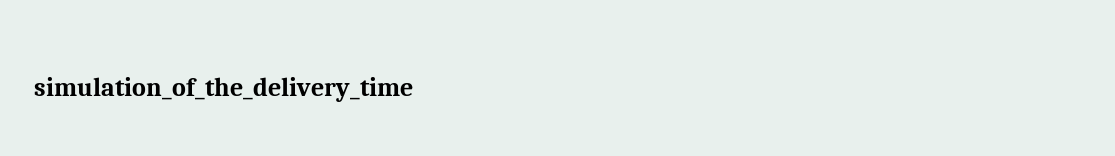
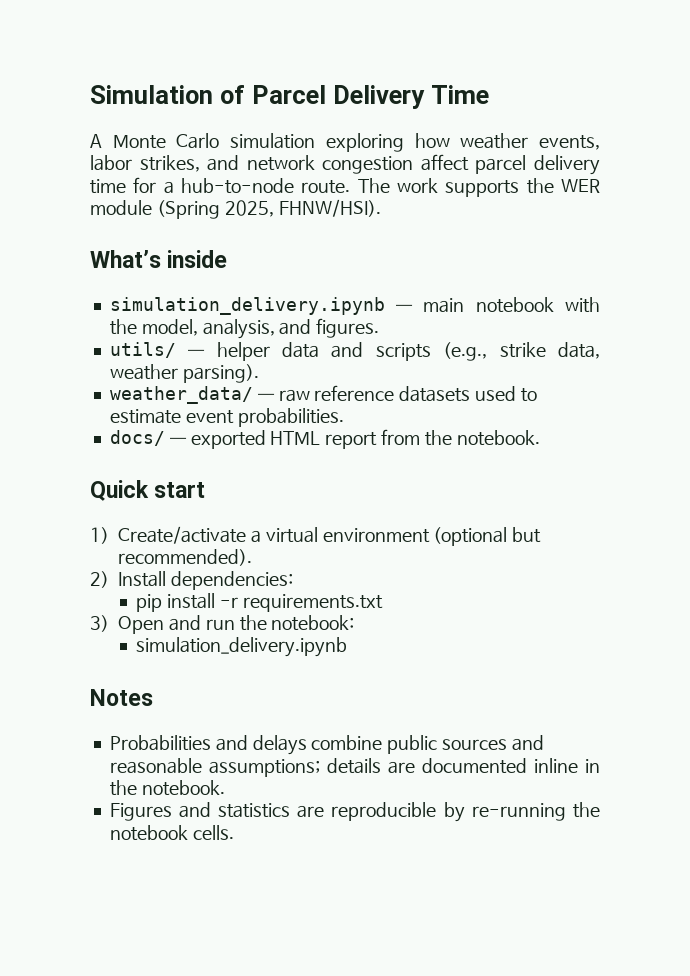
[34,77,413,102] simulation_of_the_delivery_time -> [90,85,489,109] [90,133,600,152] [90,154,600,175] [90,177,600,197] [90,199,381,219] [90,250,228,268] [109,297,600,315] [109,318,380,339] [109,342,600,361] [109,364,259,383] [109,385,537,404] [109,408,344,427] [109,429,540,449] [90,480,206,501] [90,526,542,546] [118,549,252,566] [90,571,293,590] [136,593,383,612] [90,615,355,634] [136,637,348,657] [90,689,153,706] [109,735,544,755] [109,758,600,777] [109,780,225,796] [109,802,600,822] [109,825,234,841] Simulation of Parcel Delivery Time // A Monte Carlo simulation exploring how weather events, labor strikes, and network congestion affect parcel delivery time for a hub-to-node route. The work supports the WER module (Spring 2025, FHNW/HSI). // What’s inside // simulation_delivery.ipynb — main notebook with the model, analysis, and figures. // utils/ — helper data and scripts (e.g., strike data, weather parsing). // weather_data/ — raw reference datasets used to estimate event probabilities. // docs/ — exported HTML report from the notebook. // Quick start // 1) Create/activate a virtual environment (optional but recommended). // 2) Install dependencies: // pip install -r requirements.txt // 3) Open and run the notebook: // simulation_delivery.ipynb // Notes // Probabilities and delays combine public sources and reasonable assumptions; details are documented inline in the notebook. // Figures and statistics are reproducible by re-running the notebook cells.

